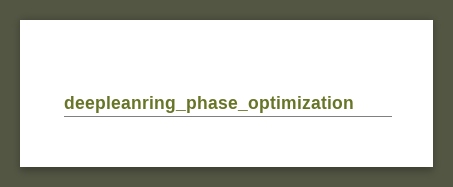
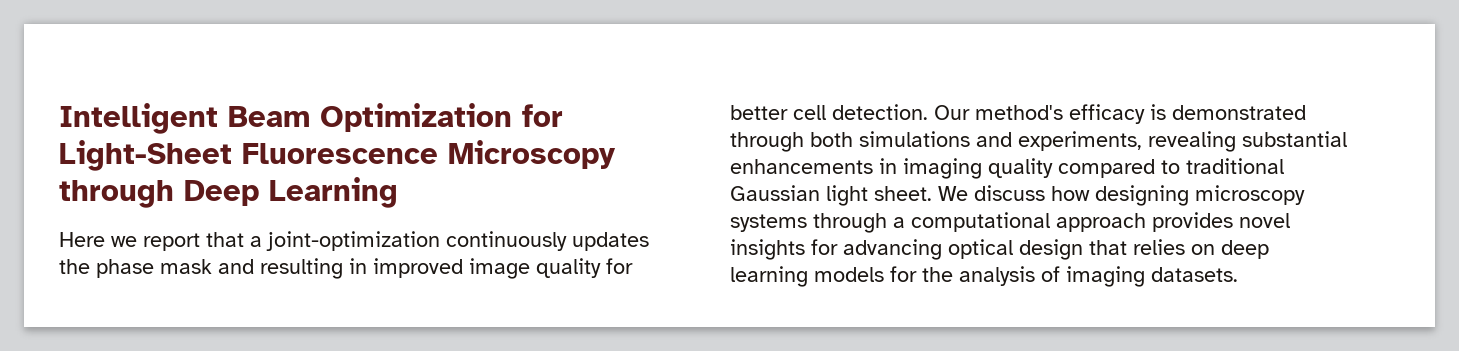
[64,96,354,113] deepleanring_phase_optimization -> [59,103,563,134] [59,140,616,171] [59,177,398,208] [59,231,649,251] [59,258,633,279] [730,104,1306,124] [730,131,1347,152] [730,158,1284,179] [730,185,1305,206] [730,212,1290,233] [730,239,1269,260] [730,266,1238,287] Intelligent Beam Optimization for Light-Sheet Fluorescence Microscopy through Deep Learning // Here we report that a joint-optimization continuously updates the phase mask and resulting in improved image quality for better cell detection. Our method's efficacy is demonstrated through both simulations and experiments, revealing substantial enhancements in imaging quality compared to traditional Gaussian light sheet. We discuss how designing microscopy systems through a computational approach provides novel insights for advancing optical design that relies on deep learning models for the analysis of imaging datasets.

